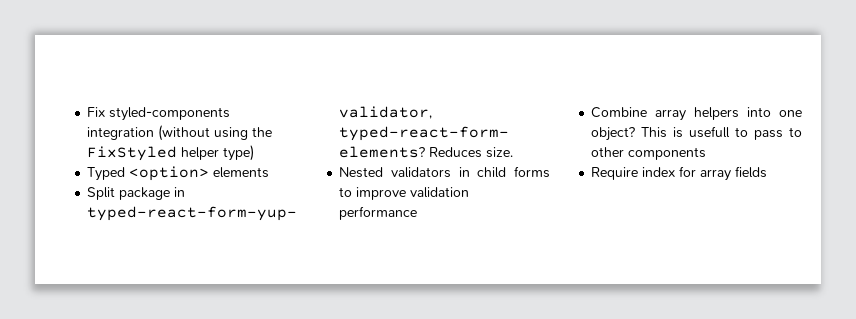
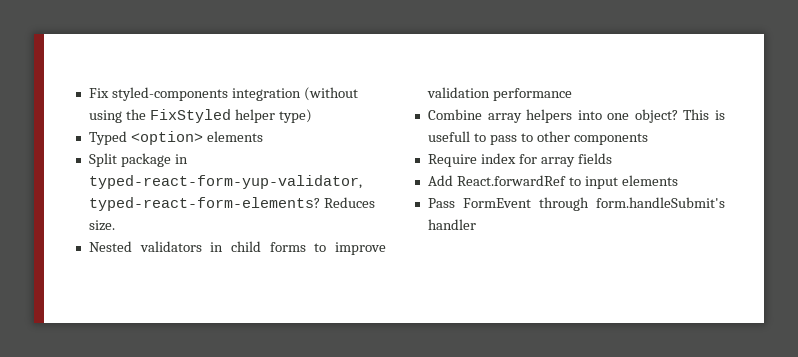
(768, 172) none -> [427,175,678,189] [427,197,725,211] [427,219,476,230] // Add React.forwardRef to input elements // Pass FormEvent through form.handleSubmit's handler

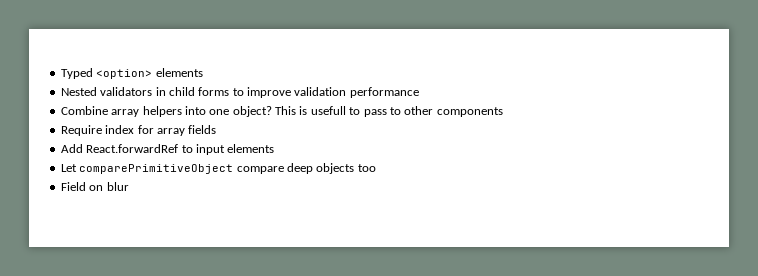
[88,87,358,101] [88,109,312,123] [88,131,263,145] [88,153,188,167] [88,175,362,189] [88,197,375,211] [88,220,115,231] Fix styled-components integration (without using the FixStyled helper type) // Typed <option> elements // Split package in typed-react-form-yup-validator, typed-react-form-elements? Reduces size. -> [60,68,203,79] Typed <option> elements
[427,197,725,211] [427,219,476,230] Pass FormEvent through form.handleSubmit's handler -> [60,163,376,174] [60,182,129,191] Let comparePrimitiveObject compare deep objects too // Field on blur

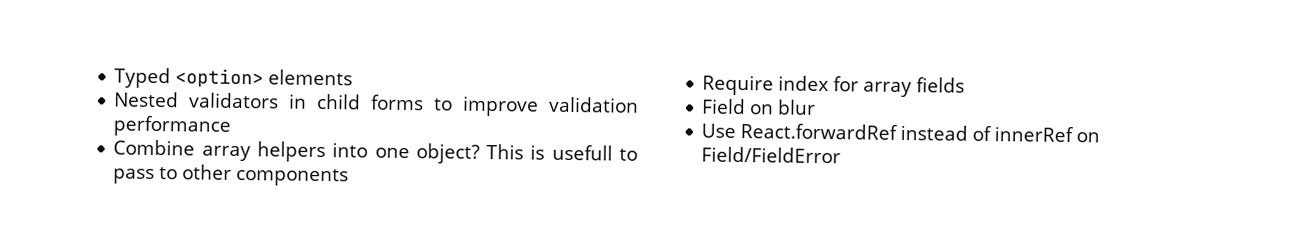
[60,144,275,155] [60,163,376,174] [60,182,129,191] Add React.forwardRef to input elements // Let comparePrimitiveObject compare deep objects too // Field on blur -> [702,98,817,115] [701,123,1101,143] [701,146,842,164] Field on blur // Use React.forwardRef instead of innerRef on Field/FieldError

